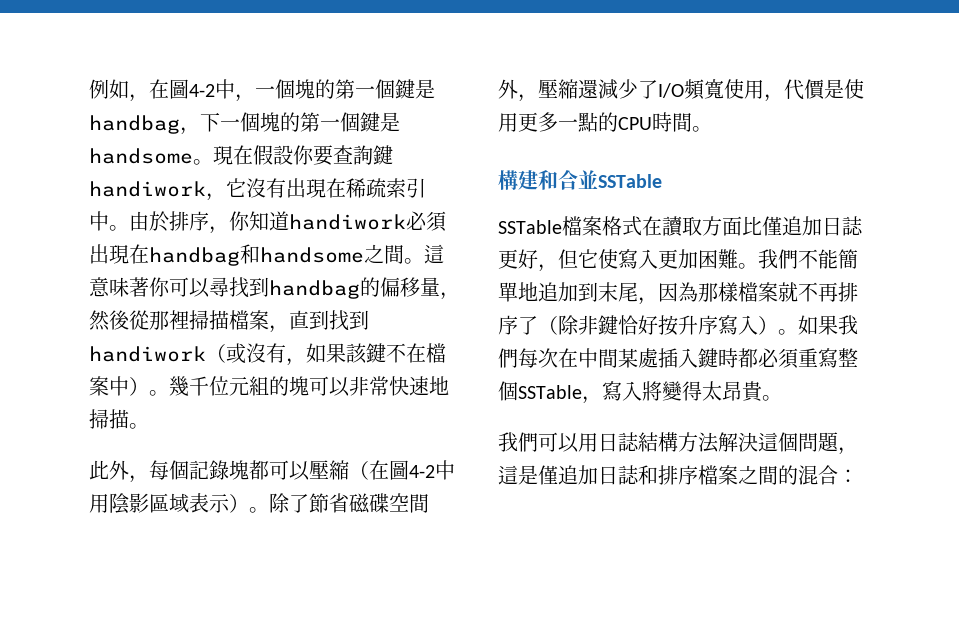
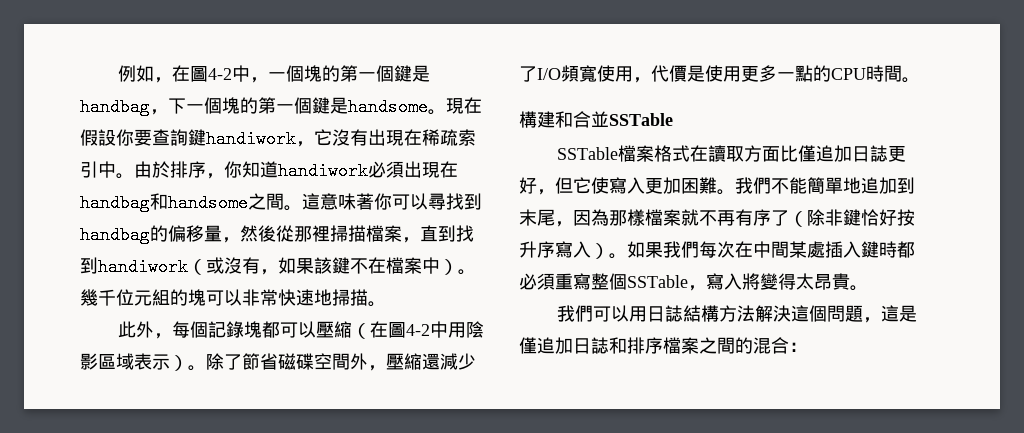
[838,282,858,302] 排 -> [735,209,753,226] 有

